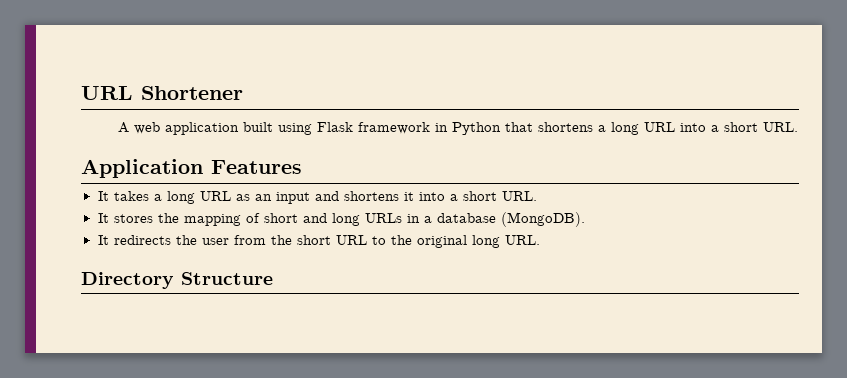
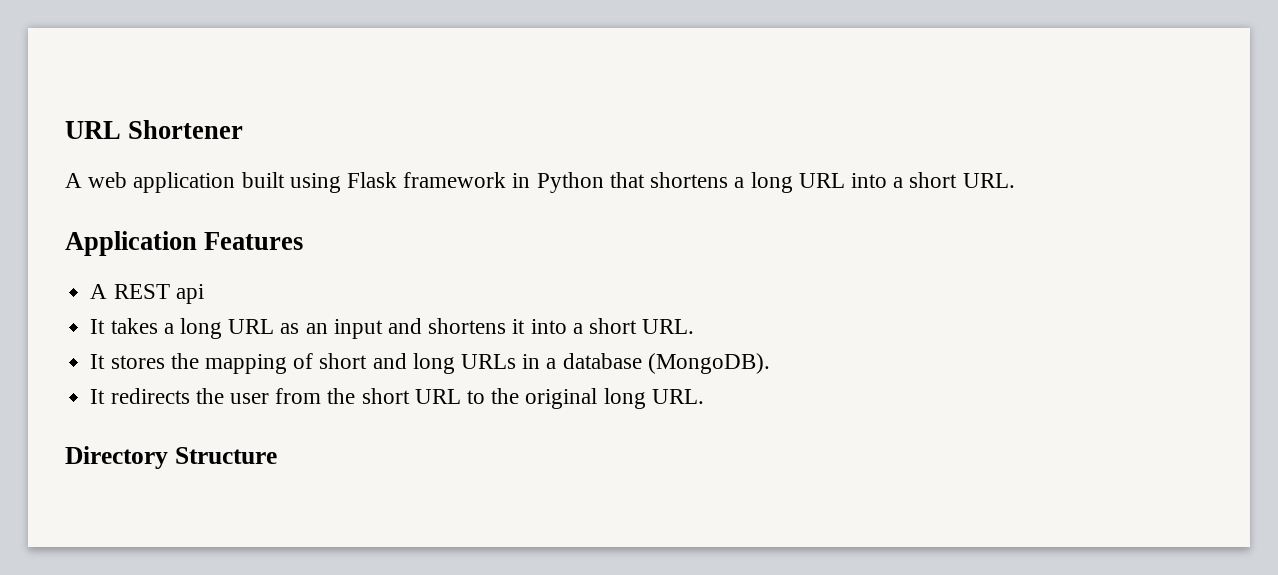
(302, 167) none -> [90,284,204,304] // A REST api

